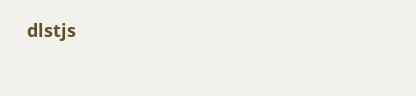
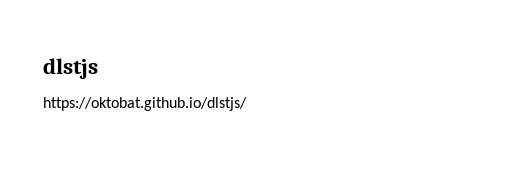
(76, 32) none -> [43,97,247,111] // https://oktobat.github.io/dlstjs/

